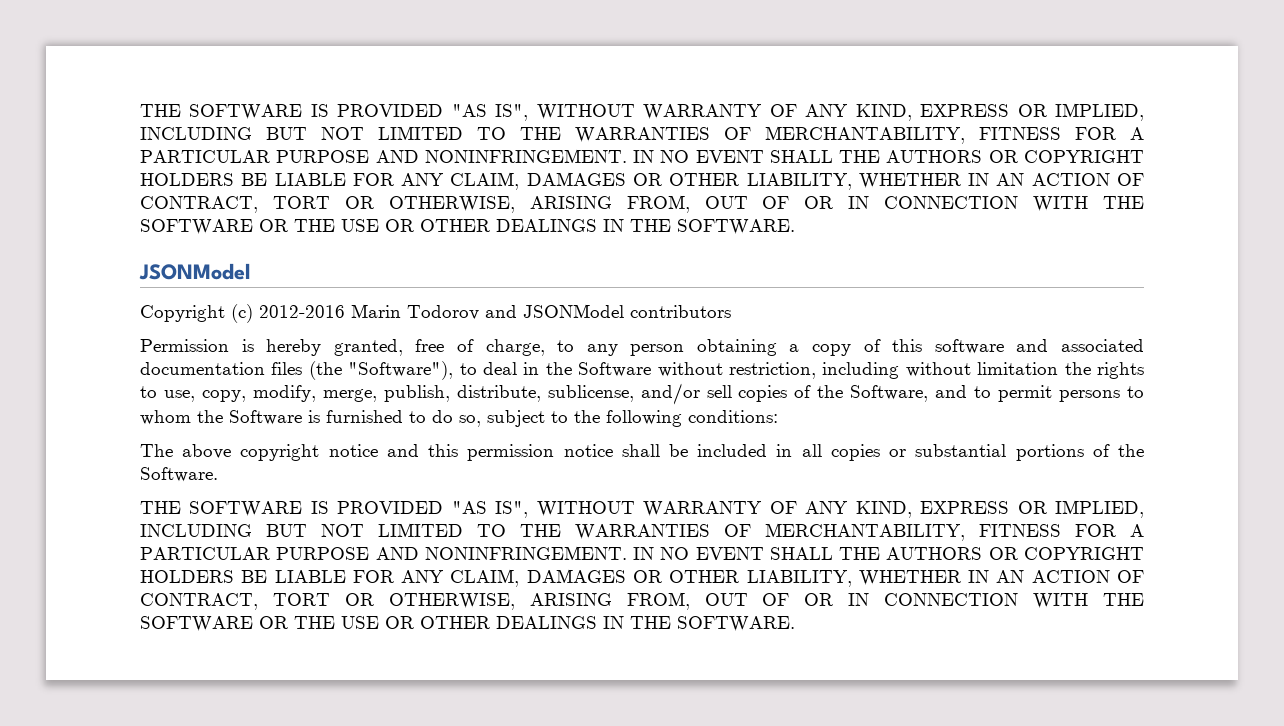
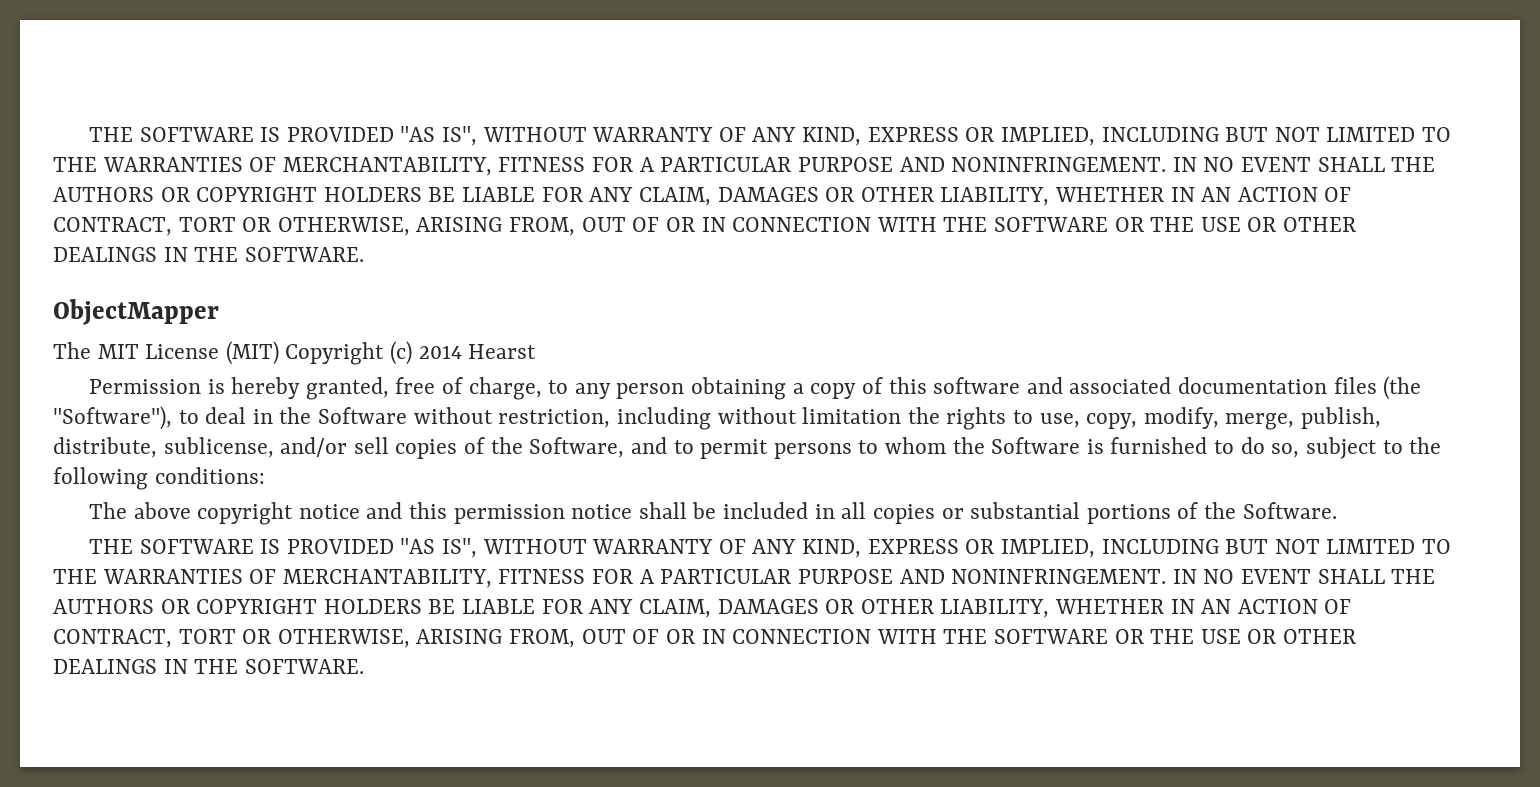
[139,263,250,280] [140,304,731,323] JSONModel // Copyright (c) 2012-2016 Marin Todorov and JSONModel contributors -> [53,299,219,325] [53,341,537,365] ObjectMapper // The MIT License (MIT) Copyright (c) 2014 Hearst

